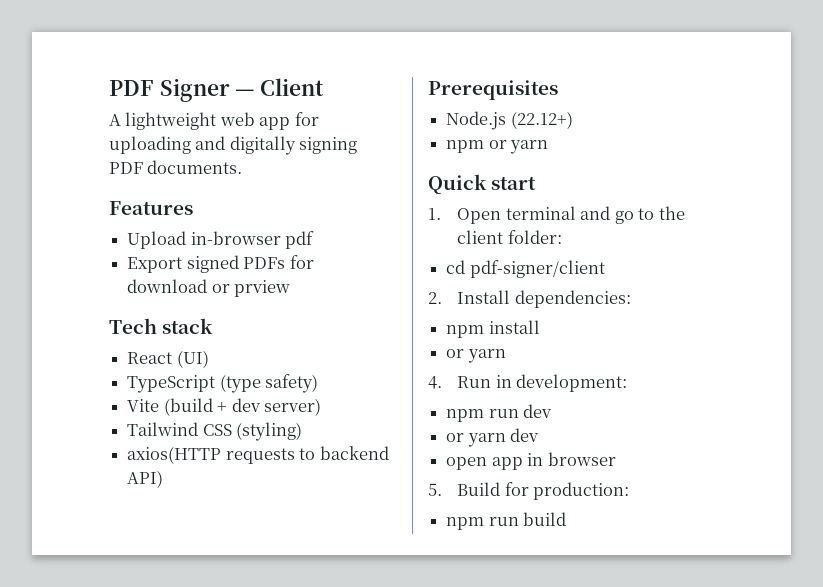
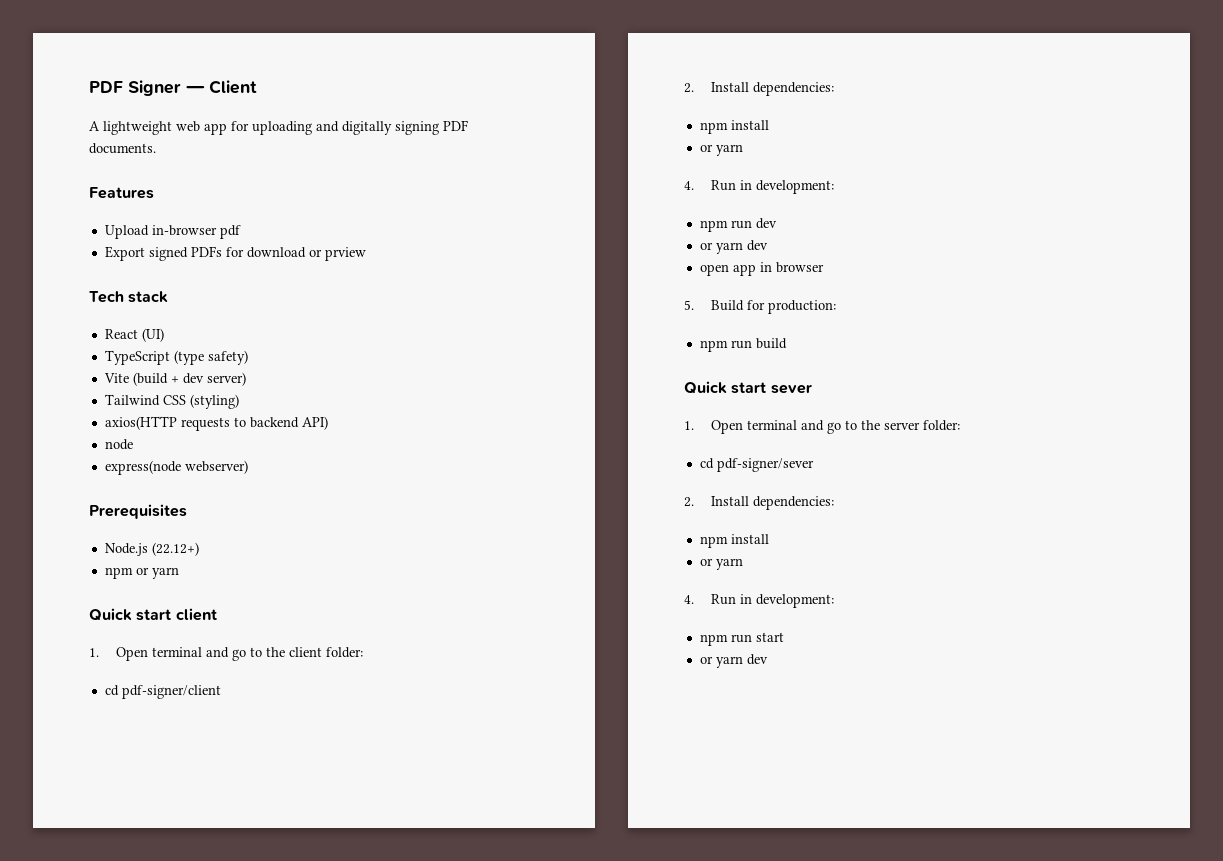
(164, 479) none -> [104,439,133,450] [104,460,248,475] // node // express(node webserver)
(537, 183) none -> [175,608,217,621] client
(567, 519) none -> [684,381,812,394] [684,420,961,434] [699,458,814,472] [684,496,835,510] [699,534,769,548] [699,558,743,570] [684,594,835,608] [699,632,784,646] [699,654,768,668] // Quick start sever // 1. Open terminal and go to the server folder: // cd pdf-signer/sever // 2. Install dependencies: // npm install // or yarn // 4. Run in development: // npm run start // or yarn dev

